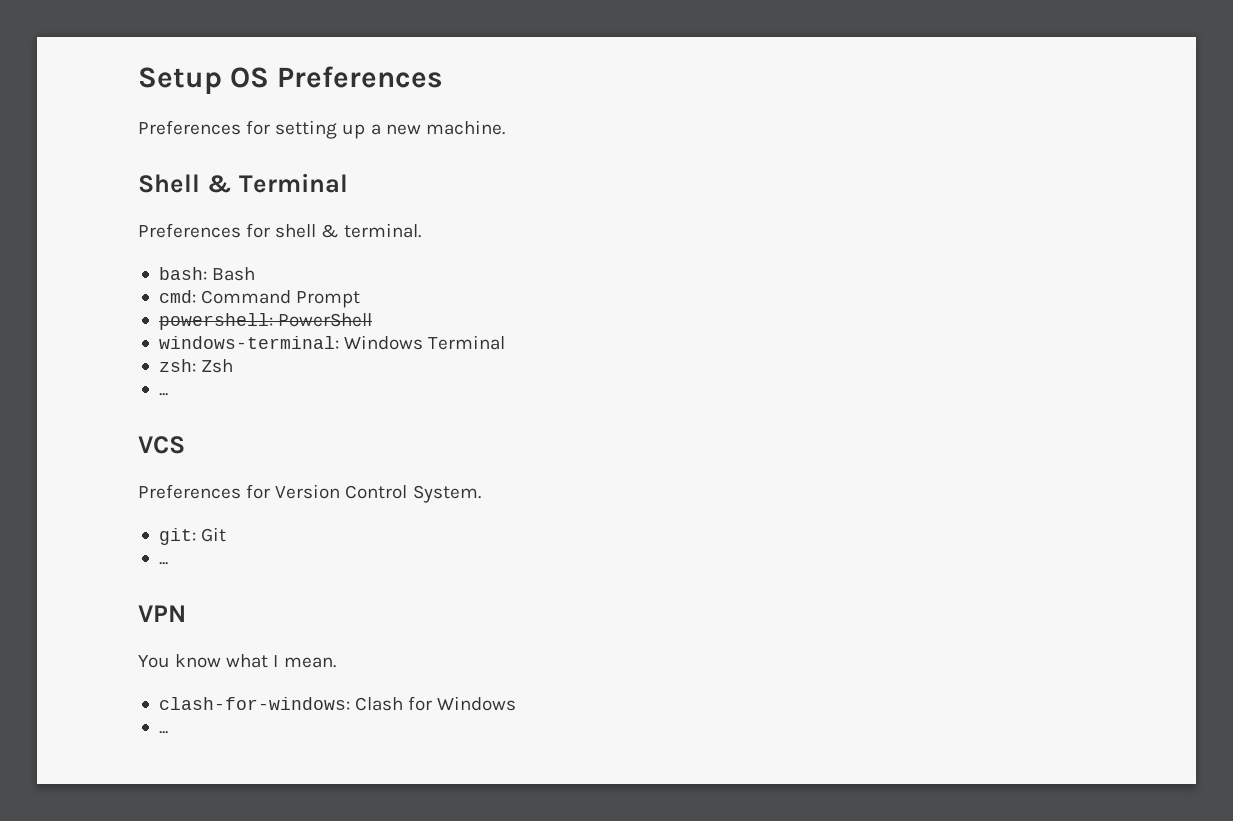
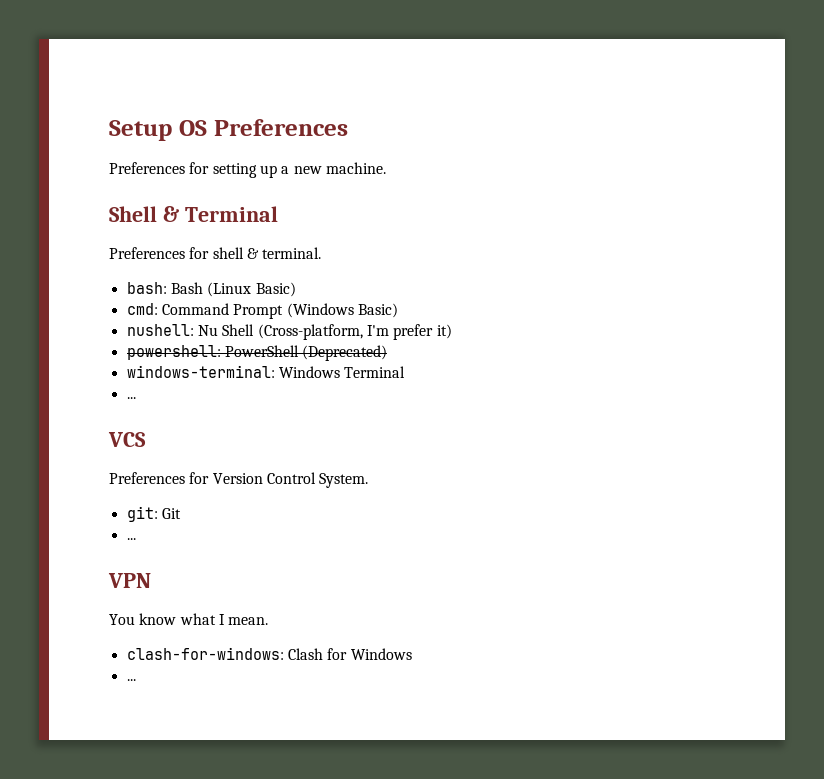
(256, 274) none -> [207,282,296,297] (Linux Basic)
(361, 299) none -> [286,303,398,318] [126,324,452,340] (Windows Basic) // nushell: Nu Shell (Cross-platform, I'm prefer it)
(373, 320) none -> [302,345,388,361] (Deprecated)
[158,359,234,373] // zsh: Zsh -> (406, 372) none

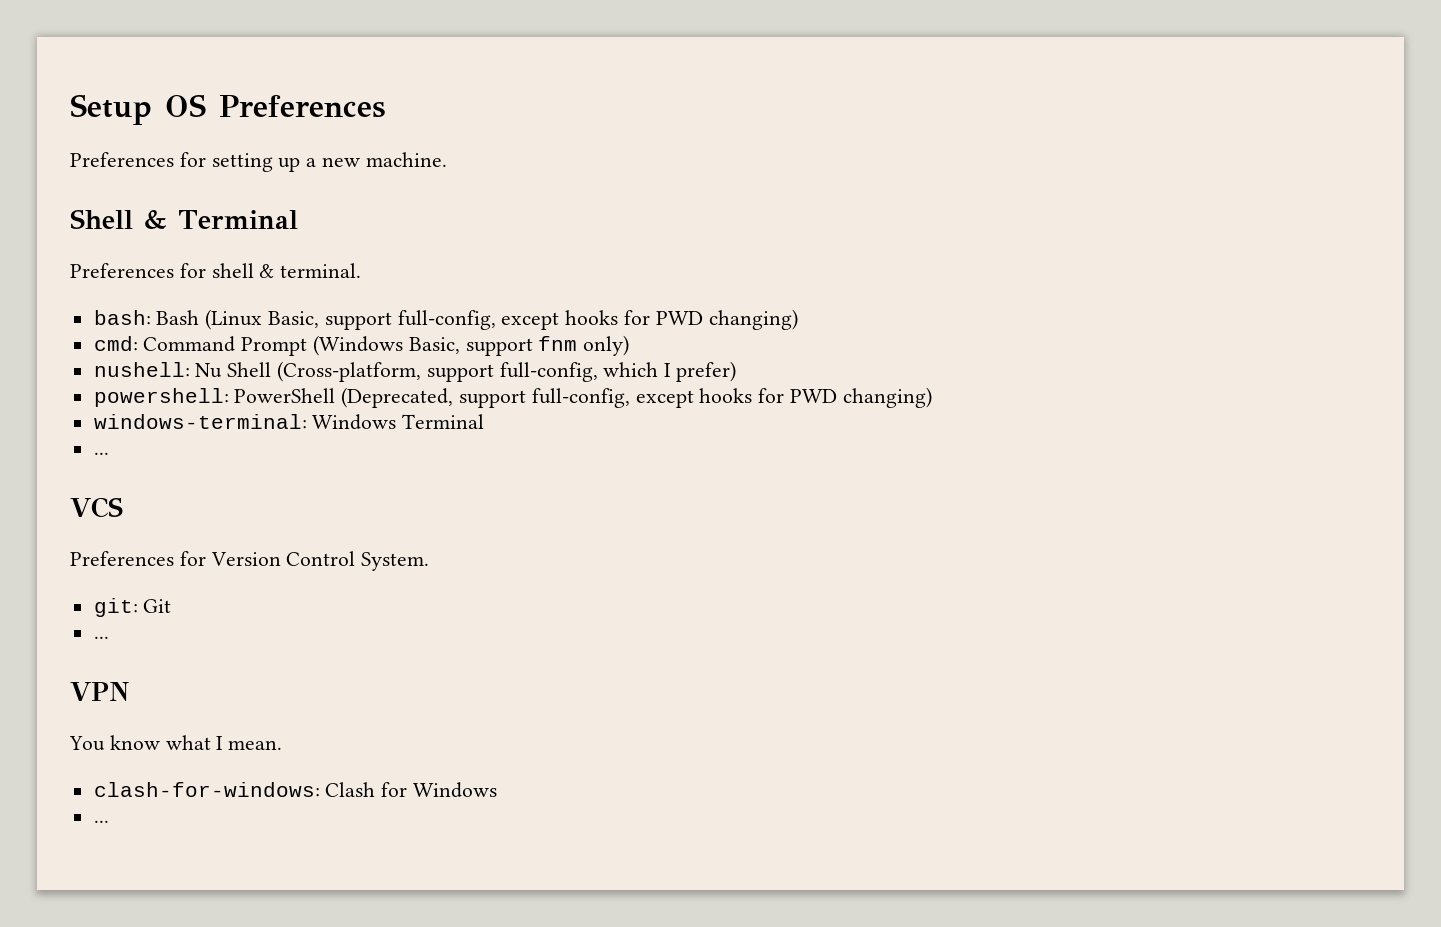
[255,282,296,297] Basic) -> [268,309,798,330] Basic, support full-config, except hooks for PWD changing)
[357,303,398,318] Basic) -> [408,335,630,356] Basic, support fnm only)
[366,324,452,340] [126,345,388,361] I'm prefer it) // powershell: PowerShell (Deprecated) -> [426,361,737,382] [93,387,932,408] support full-config, which I prefer) // powershell: PowerShell (Deprecated, support full-config, except hooks for PWD changing)

